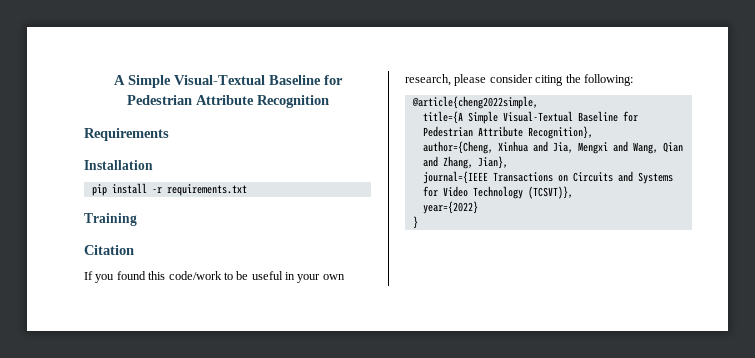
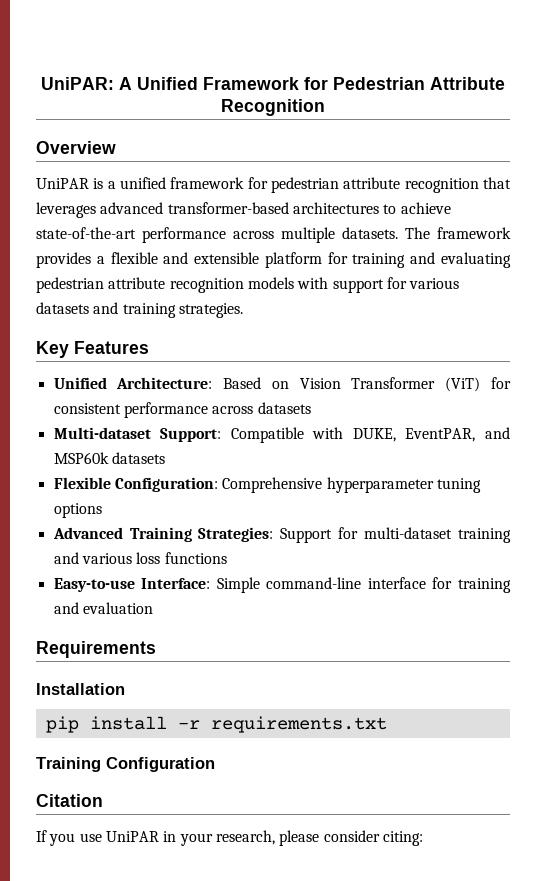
[113,75,321,88] A Simple Visual-Textual Baseline -> [41,77,299,90] UniPAR: A Unified Framework
(329, 101) none -> [36,141,116,154] [36,177,511,193] [36,202,451,218] [36,227,511,243] [36,252,511,268] [36,277,460,293] [36,302,243,318] [36,341,149,358] [53,377,511,392] [53,402,311,418] [53,427,510,443] [53,452,165,464] [53,477,481,493] [53,503,102,518] [52,527,511,543] [53,552,227,564] [53,577,511,593] [53,602,153,614] // Overview // UniPAR is a unified framework for pedestrian attribute recognition that leverages advanced transformer-based architectures to achieve state-of-the-art performance across multiple datasets. The framework provides a flexible and extensible platform for training and evaluating pedestrian attribute recognition models with support for various datasets and training strategies. // Key Features // Unified Architecture: Based on Vision Transformer (ViT) for consistent performance across datasets // Multi-dataset Support: Compatible with DUKE, EventPAR, and MSP60k datasets // Flexible Configuration: Comprehensive hyperparameter tuning options // Advanced Training Strategies: Support for multi-dataset training and various loss functions // Easy-to-use Interface: Simple command-line interface for training and evaluation
(137, 219) none -> [106,757,215,772] Configuration
[116,271,283,280] found this code/work to be useful -> [79,831,159,842] use UniPAR
[322,274,345,280] own -> (213, 839) none
[535,74,633,86] [411,96,538,109] [422,111,638,124] [422,126,593,139] [422,141,683,154] [422,156,508,169] [422,171,673,184] [422,186,573,199] [422,201,478,214] [412,216,418,229] citing the following: // @article{cheng2022simple, // title={A Simple Visual-Textual Baseline for Pedestrian Attribute Recognition}, // author={Cheng, Xinhua and Jia, Mengxi and Wang, Qian and Zhang, Jian}, // journal={IEEE Transactions on Circuits and Systems for Video Technology (TCSVT)}, // year={2022} // } -> [382,831,423,846] citing:

